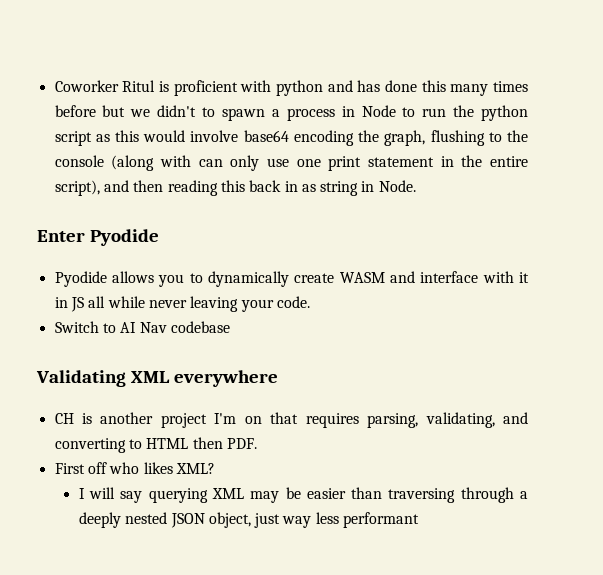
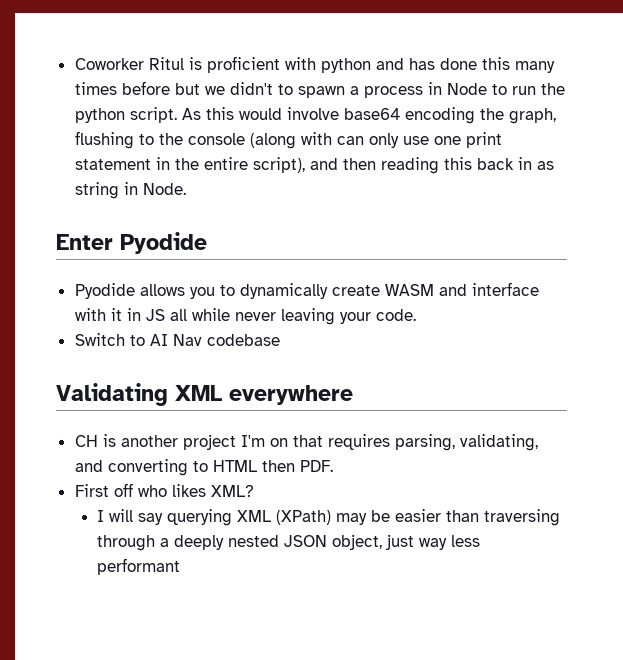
[54,131,110,146] script as -> [129,107,201,123] script. As
(245, 493) none -> [276,510,332,525] (XPath)

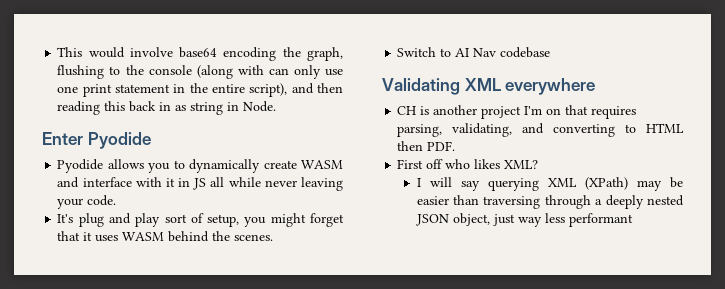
[74,56,555,73] [74,81,565,98] [74,107,234,123] Coworker Ritul is proficient with python and has done this many times before but we didn't to spawn a process in Node to run the python script. As this -> [57,47,83,57] This
(416, 315) none -> [57,213,344,227] [57,231,274,242] // It's plug and play sort of setup, you might forget that it uses WASM behind the scenes.

